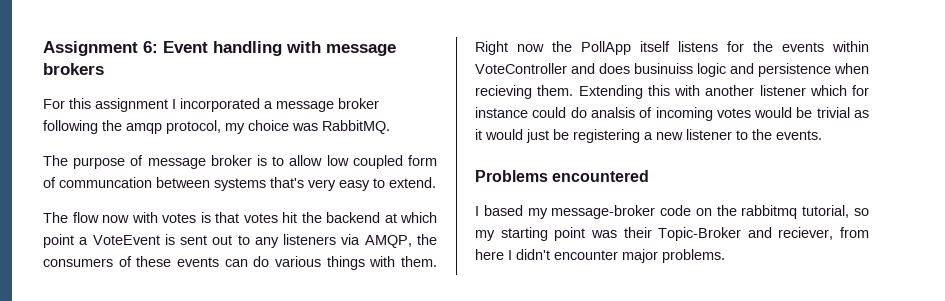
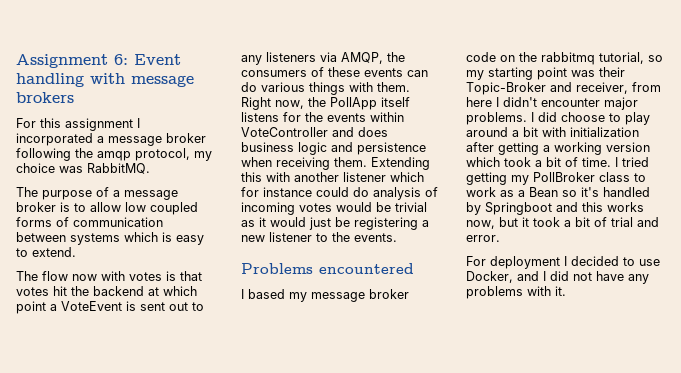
(144, 160) none -> [113,190,120,197] a
[407,155,437,166] [43,177,336,191] form of communcation between systems that's very -> [16,217,163,227] [16,232,172,245] forms of communication between systems which is
[517,44,544,52] now -> [275,100,304,109] now,
[634,63,693,74] businuiss -> [241,142,294,152] business
[475,85,532,99] recieving -> [276,157,330,170] receiving
[590,107,635,118] analsis -> [373,187,421,200] analysis
[551,205,656,219] message-broker -> [311,289,409,302] message broker
[778,227,834,240] reciever, -> [576,82,628,94] receiver,
(725, 256) none -> [531,112,650,125] [466,127,639,137] [466,142,650,155] [466,157,649,167] [466,172,646,185] [466,187,650,197] [466,202,644,215] [466,217,659,229] [466,235,500,242] [466,256,660,269] [466,271,649,284] [466,286,566,299] I did choose to play around a bit with initialization after getting a working version which took a bit of time. I tried getting my PollBroker class to work as a Bean so it's handled by Springboot and this works now, but it took a bit of trial and error. // For deployment I decided to use Docker, and I did not have any problems with it.

